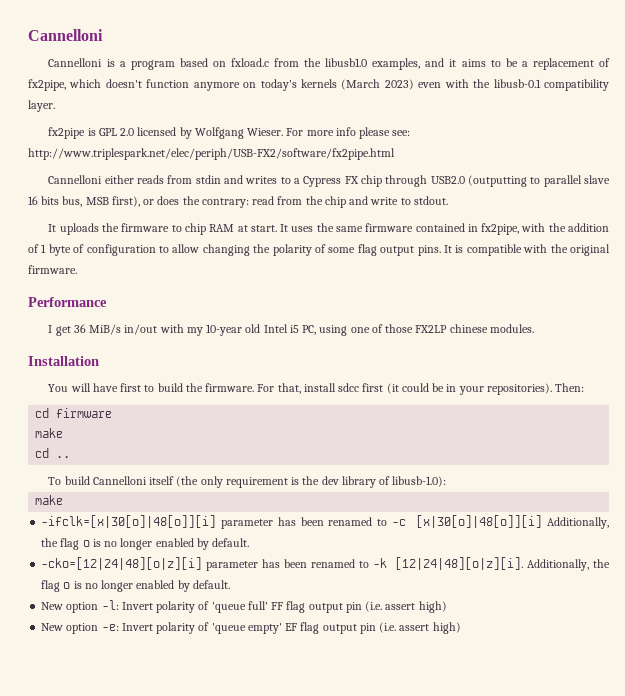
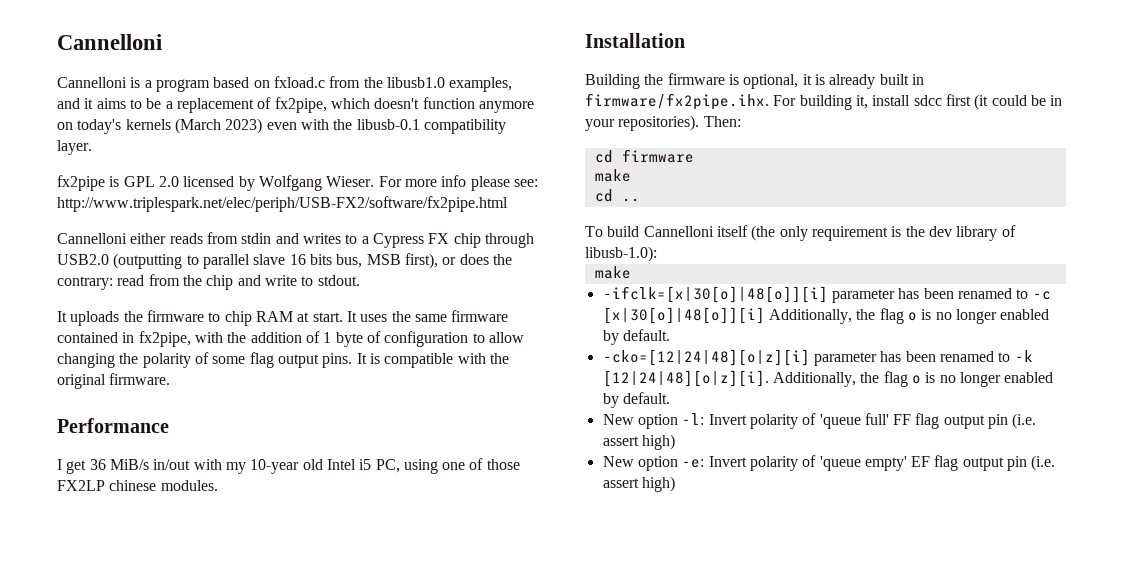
[48,383,301,394] You will have first to build the firmware. For that, -> [585,73,924,89] [585,93,868,110] Building the firmware is optional, it is already built in firmware/fx2pipe.ihx. For building it,

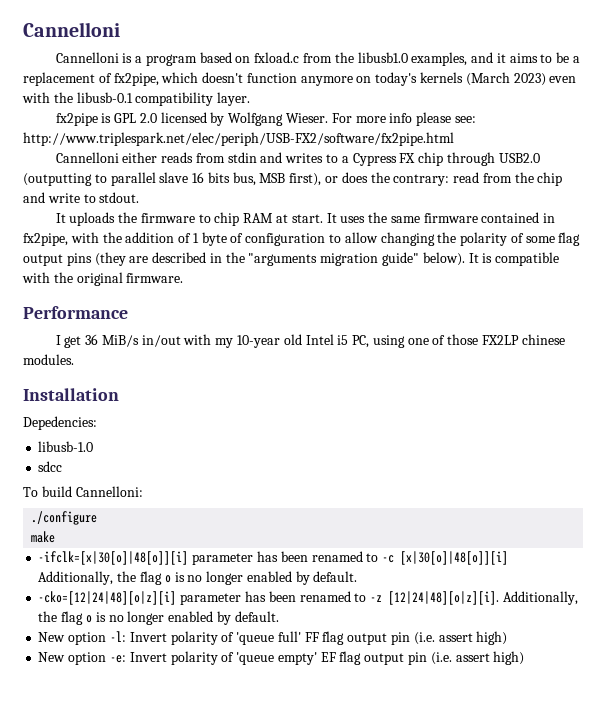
[322,353,353,368] pins. -> [66,252,465,266] pins (they are described in the "arguments migration guide" below).
[585,73,924,89] [585,93,1063,110] [585,115,741,131] [594,149,694,163] [594,169,631,182] [594,189,640,202] [585,225,1016,241] [585,246,657,262] Building the firmware is optional, it is already built in firmware/fx2pipe.ihx. For building it, install sdcc first (it could be in your repositories). Then: // cd firmware // make // cd .. // To build Cannelloni itself (the only requirement is the dev library of libusb-1.0): -> [23,416,97,430] [38,441,94,452] [38,461,63,472] [23,486,143,497] [31,511,98,525] Depedencies: // libusb-1.0 // sdcc // To build Cannelloni: // ./configure
[1014,350,1033,362] -k -> [370,595,383,602] -z

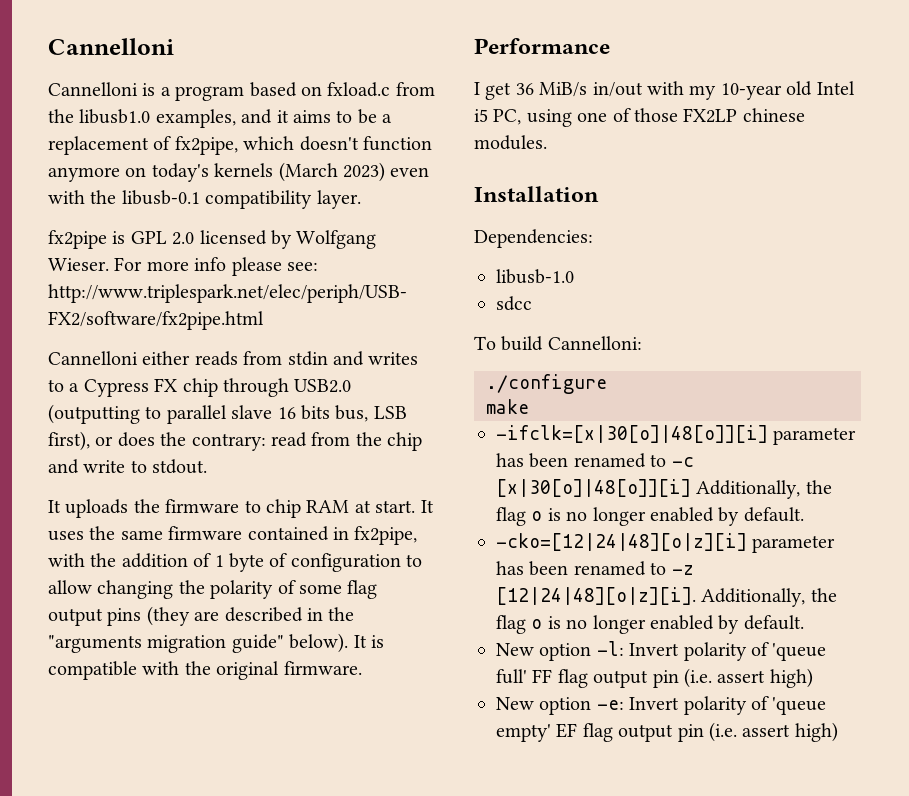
[259,173,286,183] MSB -> [373,406,407,419] LSB
[23,416,97,430] Depedencies: -> [474,229,593,248] Dependencies:

